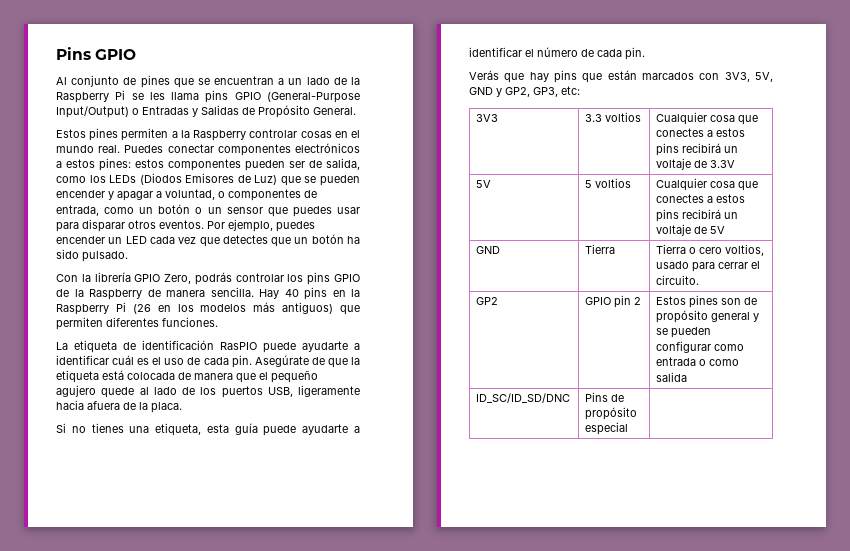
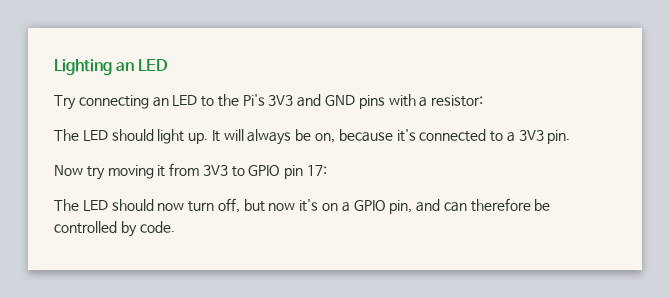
[56,47,137,60] [56,75,361,88] [56,90,360,103] [56,105,356,118] [56,128,361,141] [56,143,360,156] [56,158,360,171] [56,173,360,186] [56,189,317,201] [56,204,360,217] [56,219,315,232] [56,234,361,247] [56,249,128,262] [56,272,360,285] [56,287,360,300] [56,302,360,315] [56,317,218,330] [56,340,360,353] [56,355,360,368] [56,370,318,383] [56,385,360,398] [56,400,182,413] [56,423,360,436] [469,47,645,60] [469,70,773,83] [469,86,580,97] [476,114,499,122] [585,112,642,122] [656,112,759,125] [656,128,746,137] [656,143,739,156] [656,158,736,170] [476,180,492,188] [585,178,632,188] [656,178,759,191] [656,194,746,203] [656,209,739,222] [656,224,726,236] [476,246,501,254] [585,244,616,254] [656,244,765,256] [656,261,761,272] [656,275,700,285] [476,297,499,305] [585,295,642,308] [656,295,758,308] [656,310,760,323] [656,327,712,338] [656,341,745,353] [656,357,740,366] [656,372,688,382] [476,393,571,403] [585,392,625,402] [585,407,638,420] [585,422,629,435] Pins GPIO // Al conjunto de pines que se encuentran a un lado de la Raspberry Pi se les llama pins GPIO (General-Purpose Input/Output) o Entradas y Salidas de Propósito General. // Estos pines permiten a la Raspberry controlar cosas en el mundo real. Puedes conectar componentes electrónicos a estos pines: estos componentes pueden ser de salida, como los LEDs (Diodos Emisores de Luz) que se pueden encender y apagar a voluntad, o componentes de entrada, como un botón o un sensor que puedes usar para disparar otros eventos. Por ejemplo, puedes encender un LED cada vez que detectes que un botón ha sido pulsado. // Con la librería GPIO Zero, podrás controlar los pins GPIO de la Raspberry de manera sencilla. Hay 40 pins en la Raspberry Pi (26 en los modelos más antiguos) que permiten diferentes funciones. // La etiqueta de identificación RasPIO puede ayudarte a identificar cuál es el uso de cada pin. Asegúrate de que la etiqueta está colocada de manera que el pequeño agujero quede al lado de los puertos USB, ligeramente hacia afuera de la placa. // Si no tienes una etiqueta, esta guía puede ayudarte a identificar el número de cada pin. // Verás que hay pins que están marcados con 3V3, 5V, GND y GP2, GP3, etc: // 3V3 | 3.3 voltios | Cualquier cosa que conectes a estos pins recibirá un voltaje de 3.3V // 5V | 5 voltios | Cualquier cosa que conectes a estos pins recibirá un voltaje de 5V // GND | Tierra | Tierra o cero voltios, usado para cerrar el circuito. // GP2 | GPIO pin 2 | Estos pines son de propósito general y se pueden configurar como entrada o como salida // ID_SC/ID_SD/DNC | Pins de propósito especial | -> [54,59,169,75] [54,94,484,110] [54,129,571,145] [54,163,328,180] [54,198,551,214] [54,221,175,237] Lighting an LED // Try connecting an LED to the Pi's 3V3 and GND pins with a resistor: // The LED should light up. It will always be on, because it's connected to a 3V3 pin. // Now try moving it from 3V3 to GPIO pin 17: // The LED should now turn off, but now it's on a GPIO pin, and can therefore be controlled by code.

